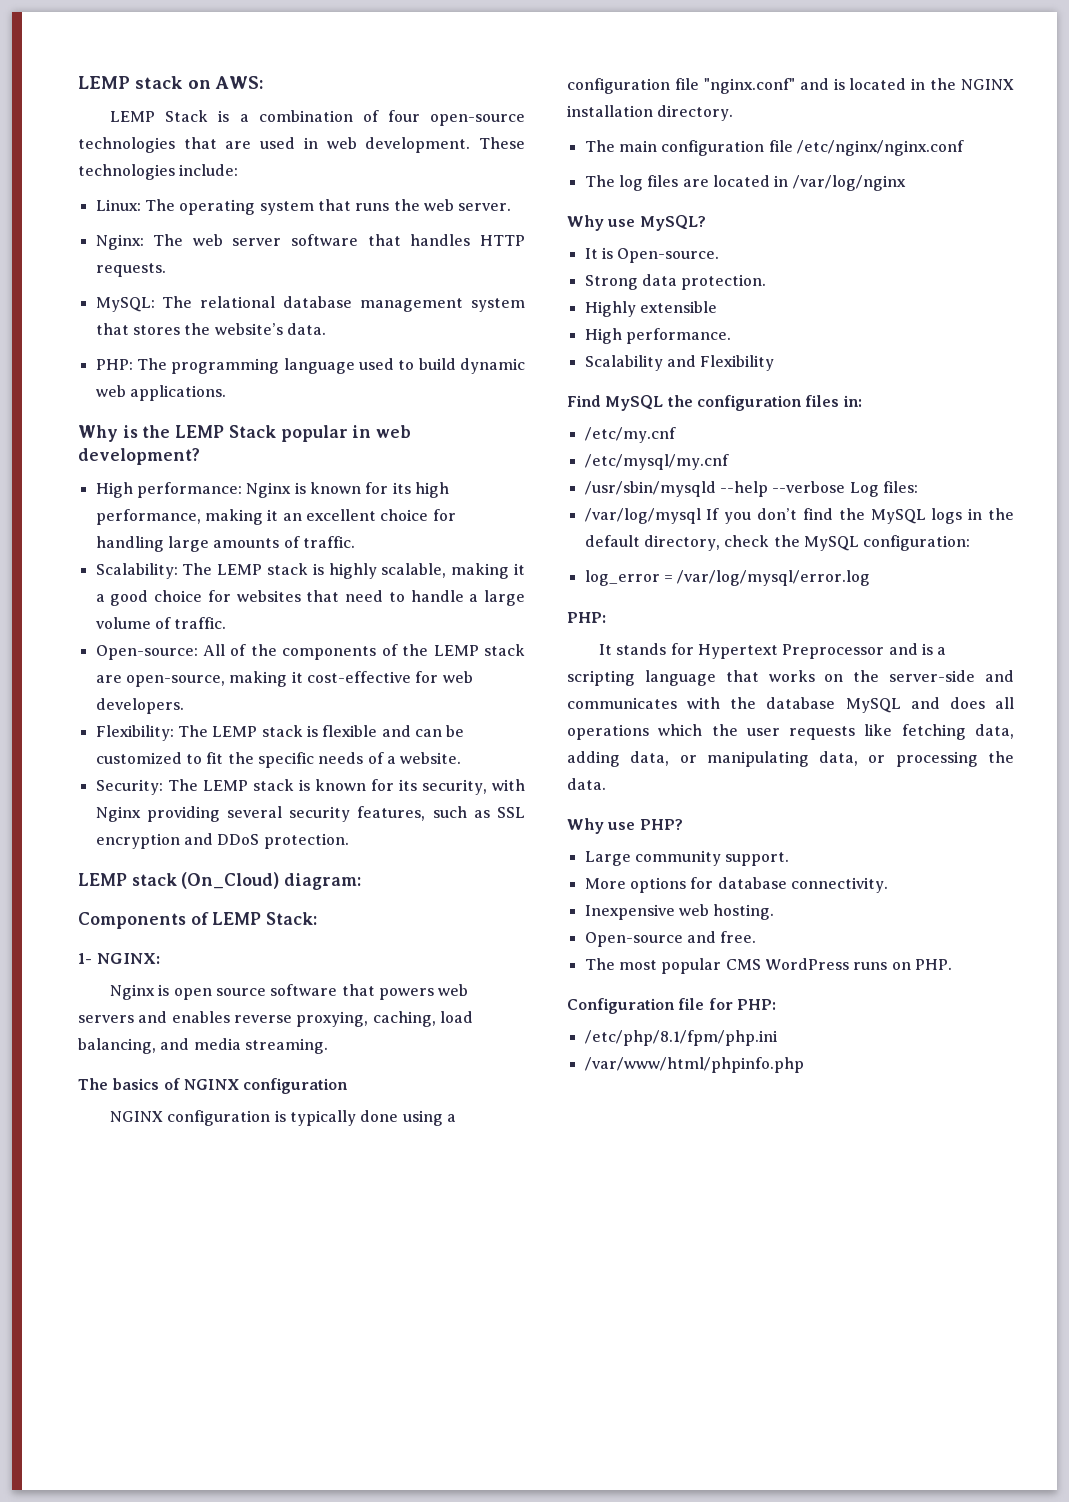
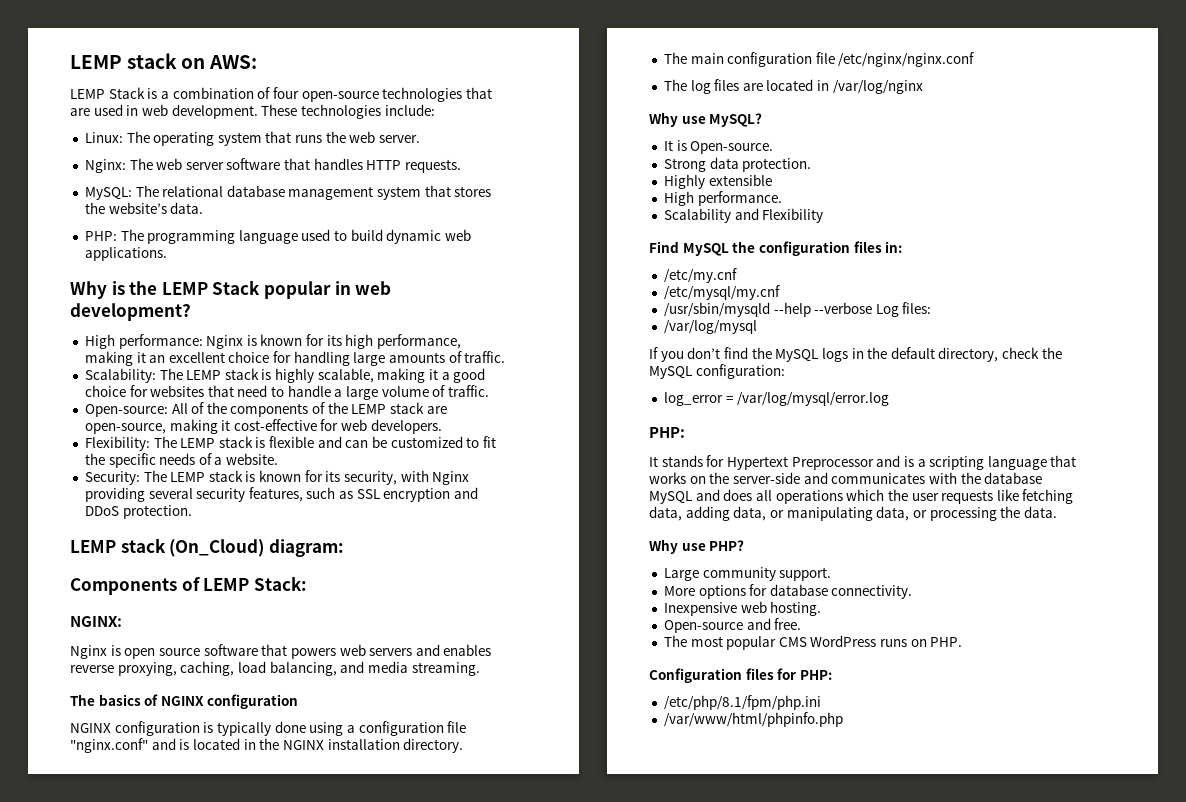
[78,953,92,964] 1- -> (307, 583) none
(701, 516) none -> (757, 327) //
[678,998,705,1010] file -> [745,668,774,680] files

